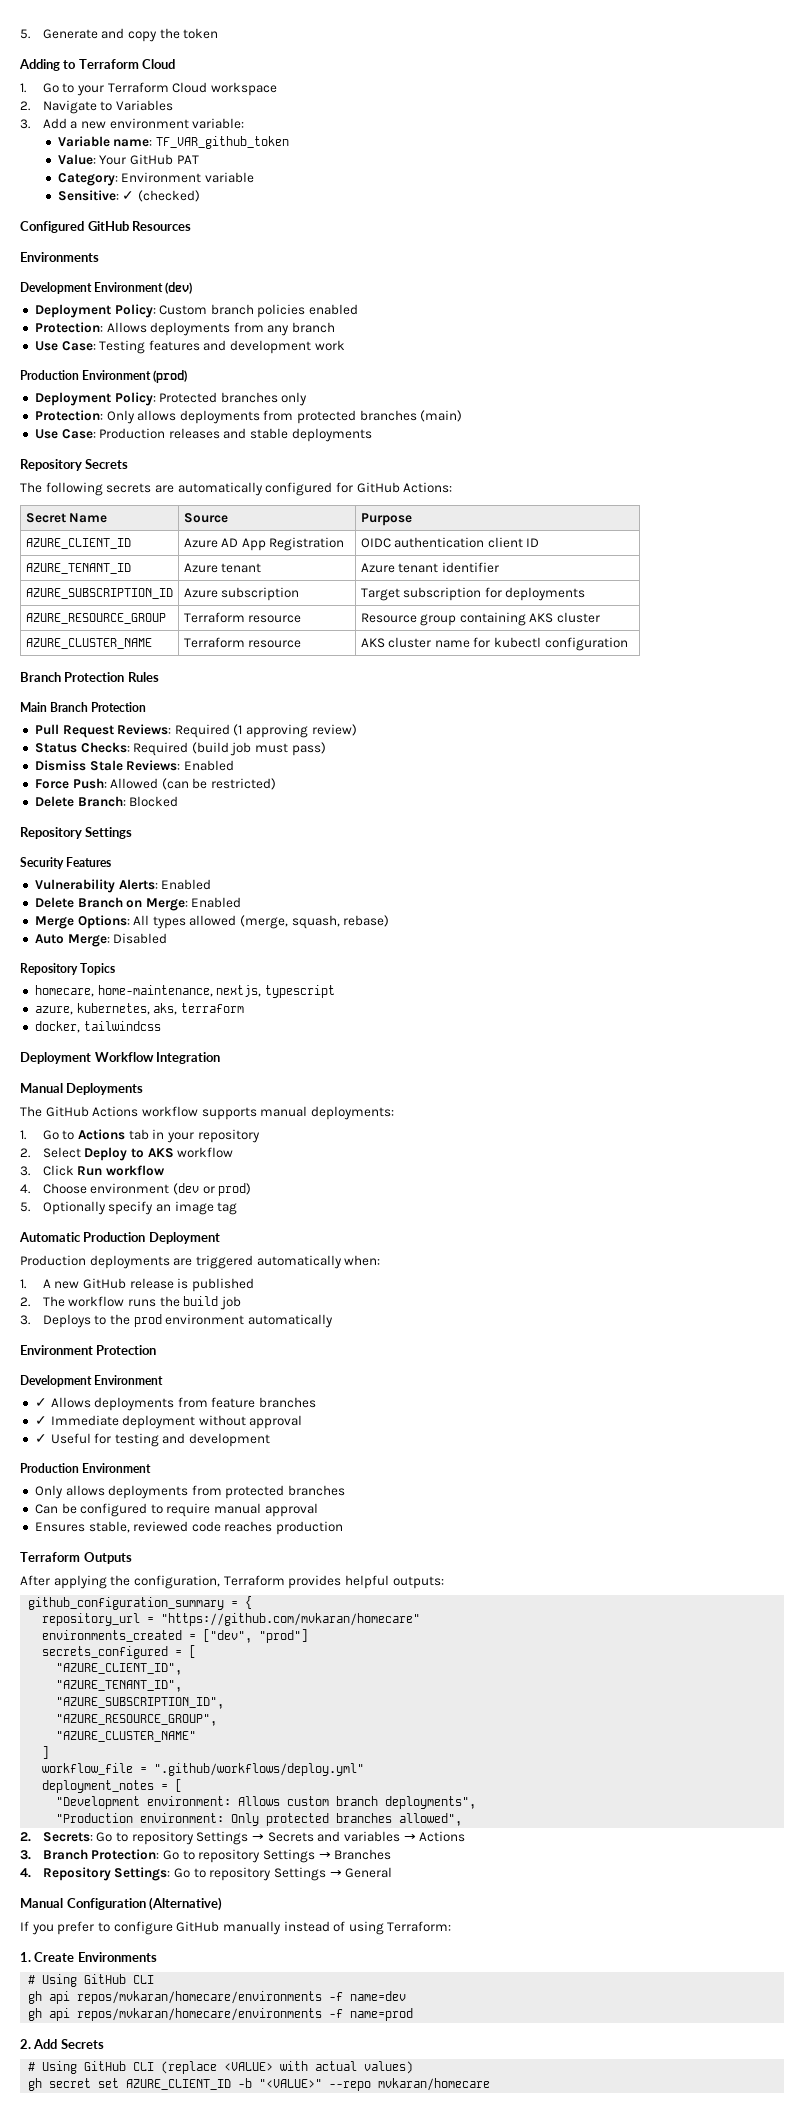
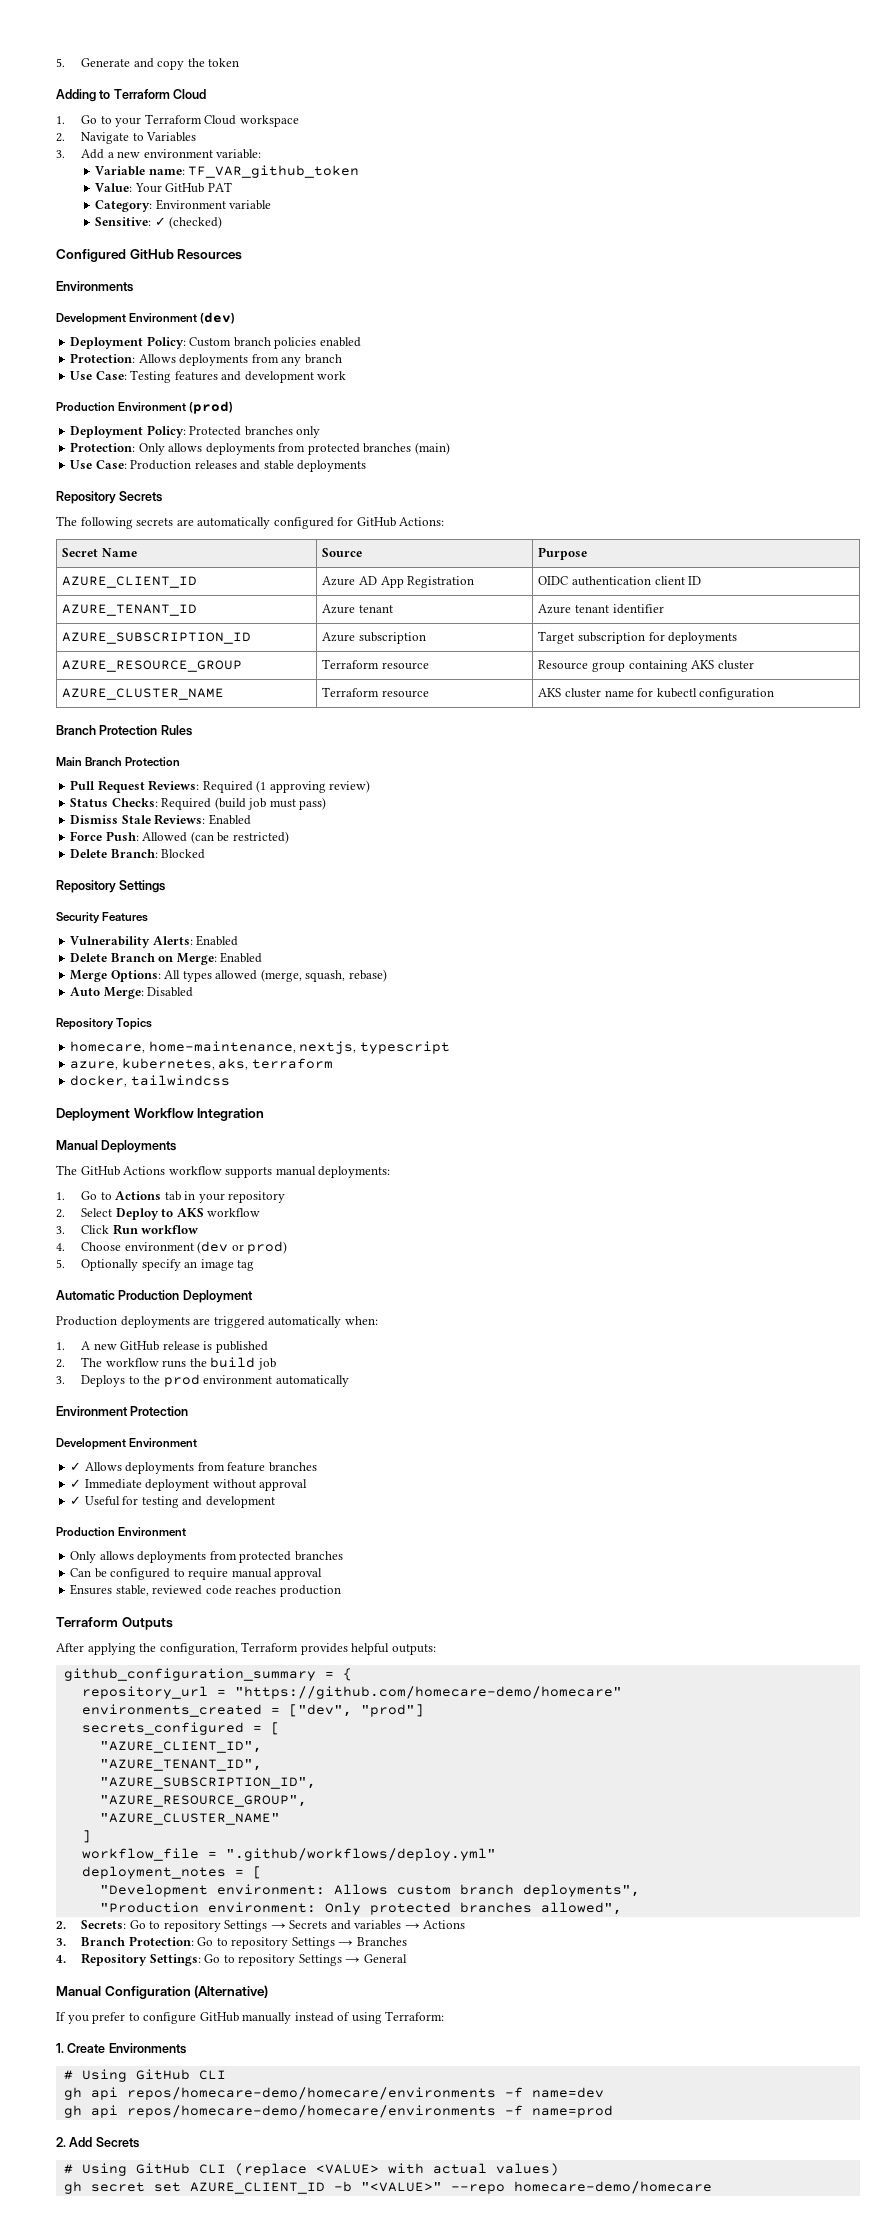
[161,1613,421,1626] "https://github.com/mvkaran/homecare" -> [234,1686,622,1699] "https://github.com/homecare-demo/homecare"
[77,1991,323,2004] repos/mvkaran/homecare/environments -> [126,2087,496,2100] repos/homecare-demo/homecare/environments
[77,2008,323,2021] repos/mvkaran/homecare/environments -> [126,2105,496,2118] repos/homecare-demo/homecare/environments
[378,2078,491,2091] mvkaran/homecare -> [513,2181,712,2194] homecare-demo/homecare

